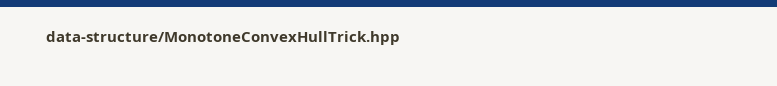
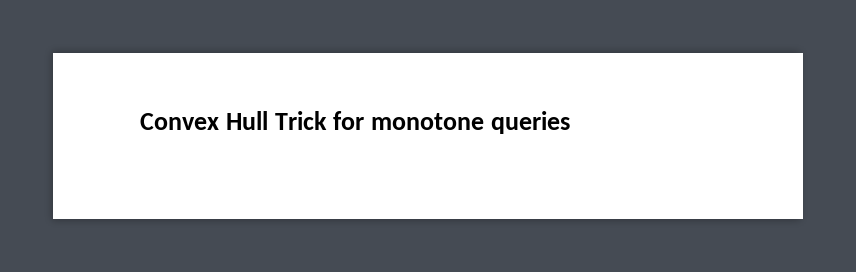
[46,31,400,45] data-structure/MonotoneConvexHullTrick.hpp -> [140,111,571,134] Convex Hull Trick for monotone queries

